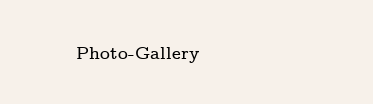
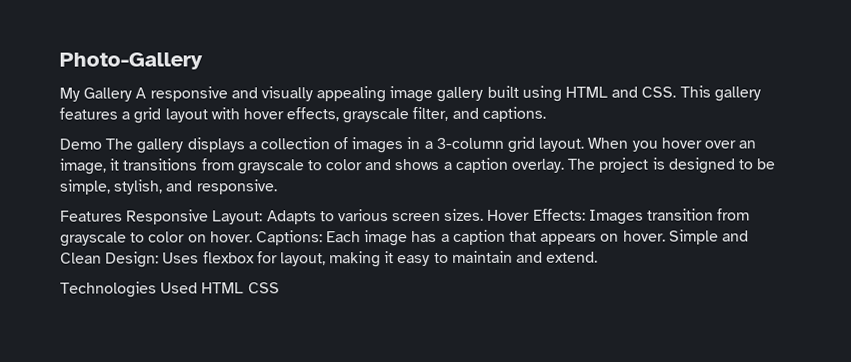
(199, 55) none -> [59,85,761,103] [59,106,546,124] [59,136,757,154] [59,157,776,175] [59,179,278,195] [60,208,751,225] [60,229,749,247] [60,250,599,268] [60,281,280,298] // My Gallery A responsive and visually appealing image gallery built using HTML and CSS. This gallery features a grid layout with hover effects, grayscale filter, and captions. // Demo The gallery displays a collection of images in a 3-column grid layout. When you hover over an image, it transitions from grayscale to color and shows a caption overlay. The project is designed to be simple, stylish, and responsive. // Features Responsive Layout: Adapts to various screen sizes. Hover Effects: Images transition from grayscale to color on hover. Captions: Each image has a caption that appears on hover. Simple and Clean Design: Uses flexbox for layout, making it easy to maintain and extend. // Technologies Used HTML CSS

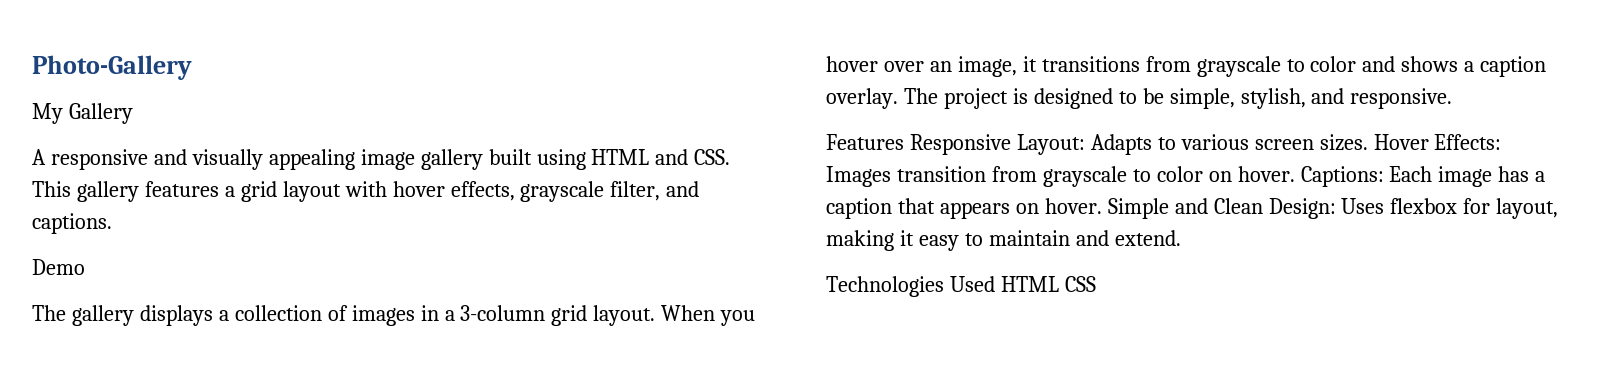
(133, 94) none -> (133, 113) //
(102, 144) none -> (85, 267) //

